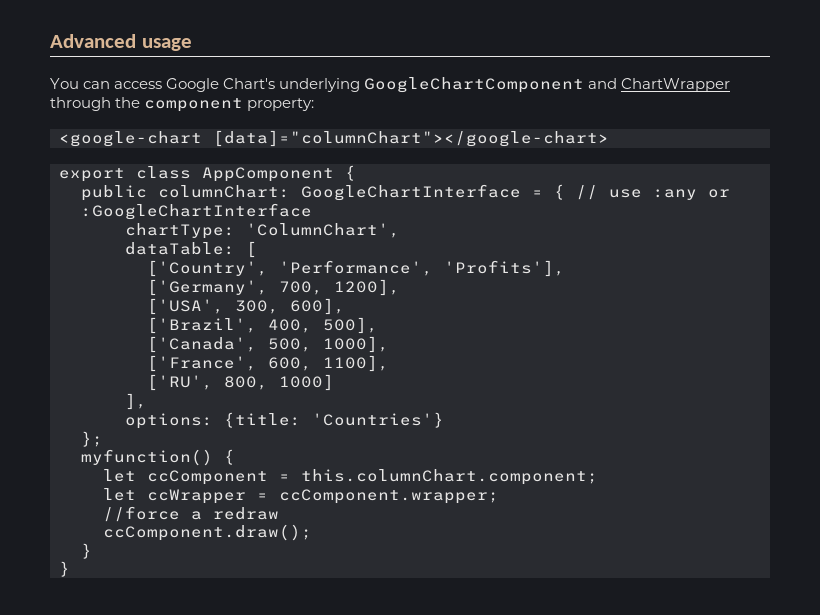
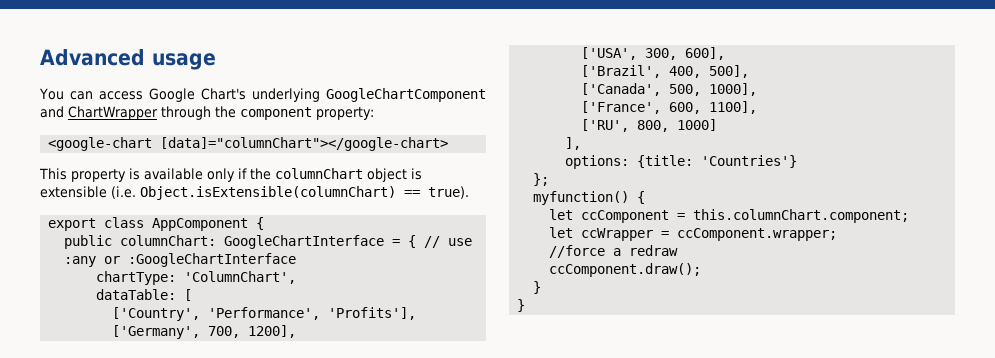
(609, 138) none -> [39,168,422,182] [40,186,469,200] // This property is available only if the columnChart object is extensible (i.e. Object.isExtensible(columnChart) == true).

